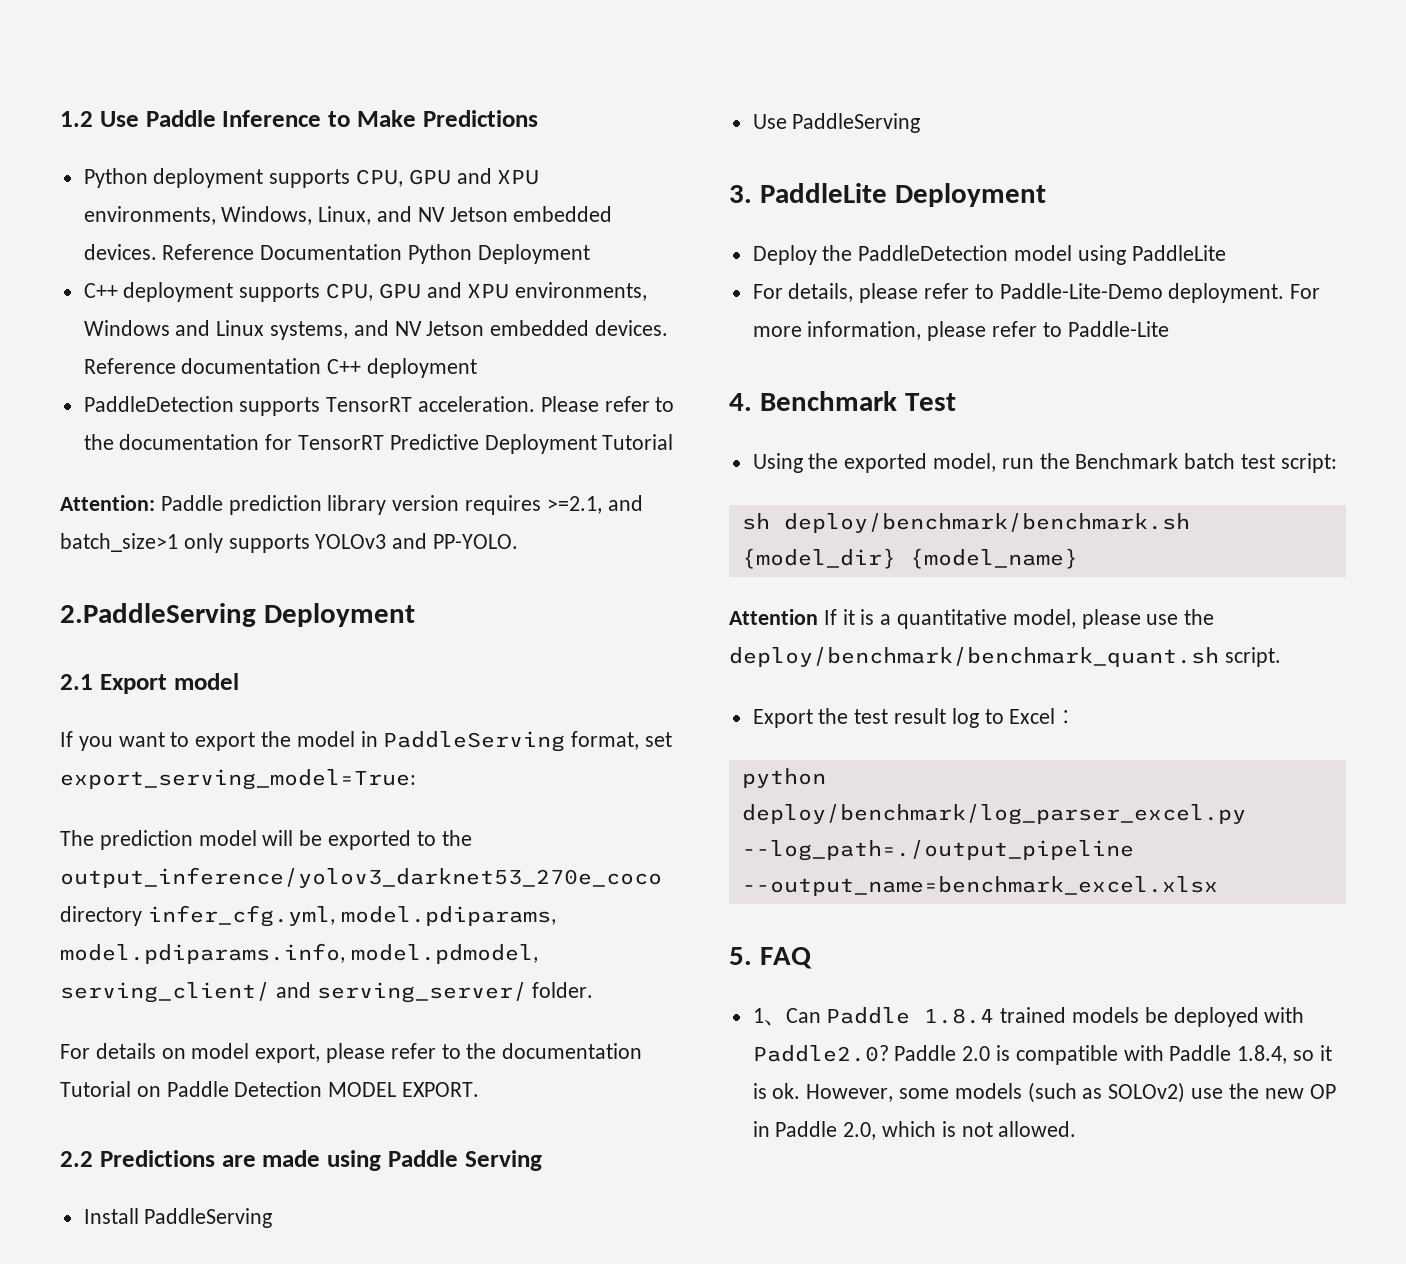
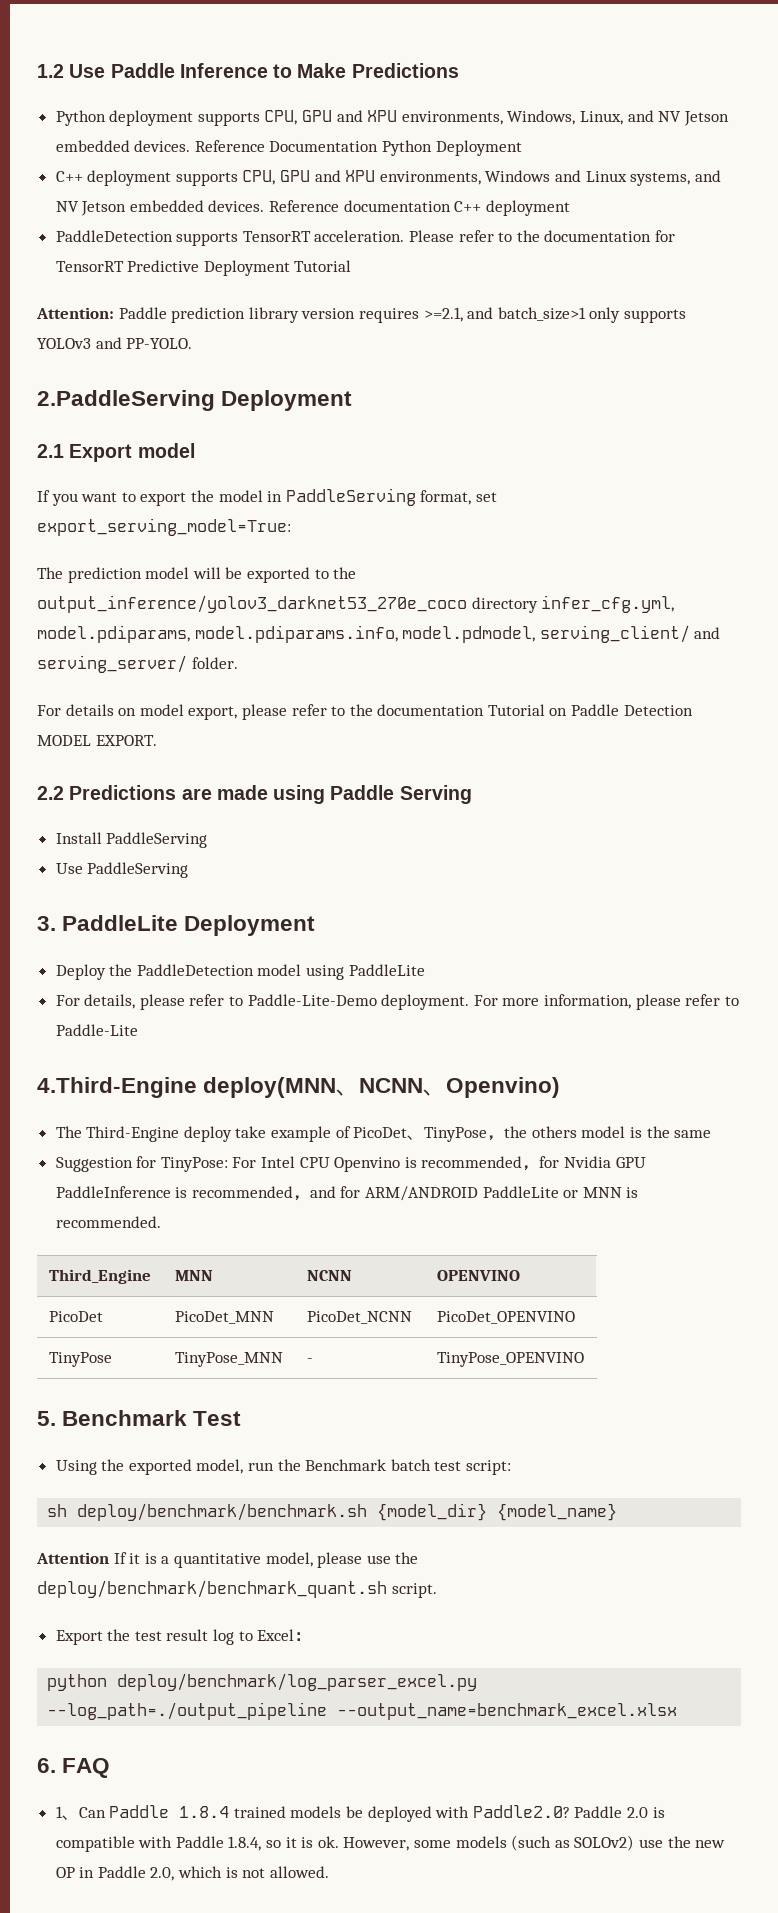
[729,393,752,411] 4. -> [37,1077,561,1098] [55,1126,712,1142] [55,1156,646,1172] [55,1186,639,1201] [55,1216,161,1228] [48,1269,151,1284] [174,1270,213,1281] [306,1270,352,1281] [436,1270,520,1281] [48,1311,103,1322] [174,1311,274,1324] [306,1311,412,1324] [436,1311,575,1324] [48,1352,112,1367] [174,1352,283,1367] [306,1358,313,1363] [436,1352,584,1367] [37,1411,56,1426] 4.Third-Engine deploy(MNN、NCNN、Openvino) // The Third-Engine deploy take example of PicoDet、TinyPose，the others model is the same // Suggestion for TinyPose: For Intel CPU Openvino is recommended，for Nvidia GPU PaddleInference is recommended，and for ARM/ANDROID PaddleLite or MNN is recommended. // Third_Engine | MNN | NCNN | OPENVINO // PicoDet | PicoDet_MNN | PicoDet_NCNN | PicoDet_OPENVINO // TinyPose | TinyPose_MNN | - | TinyPose_OPENVINO // 5.
[729,947,752,965] 5. -> [37,1758,56,1773] 6.

